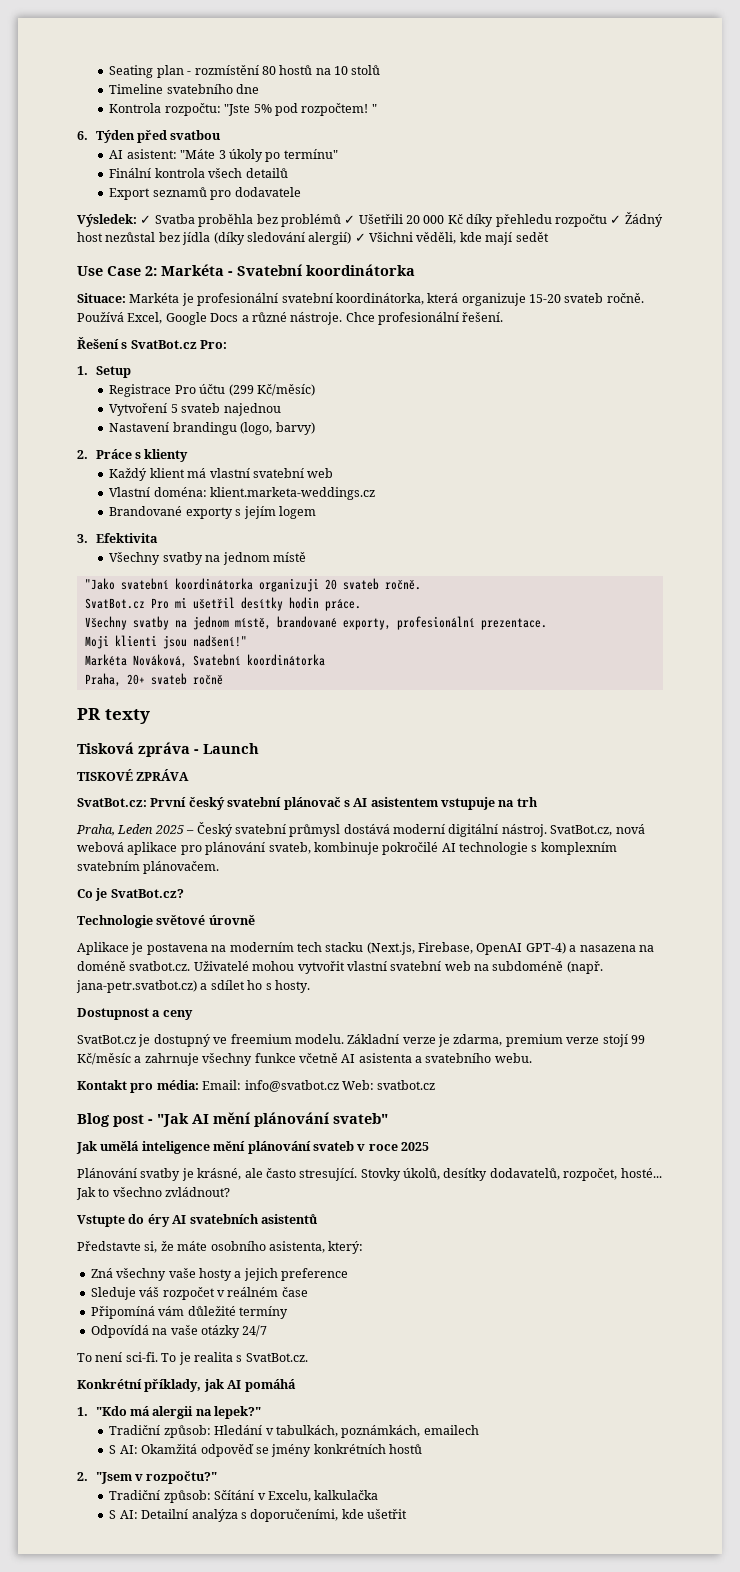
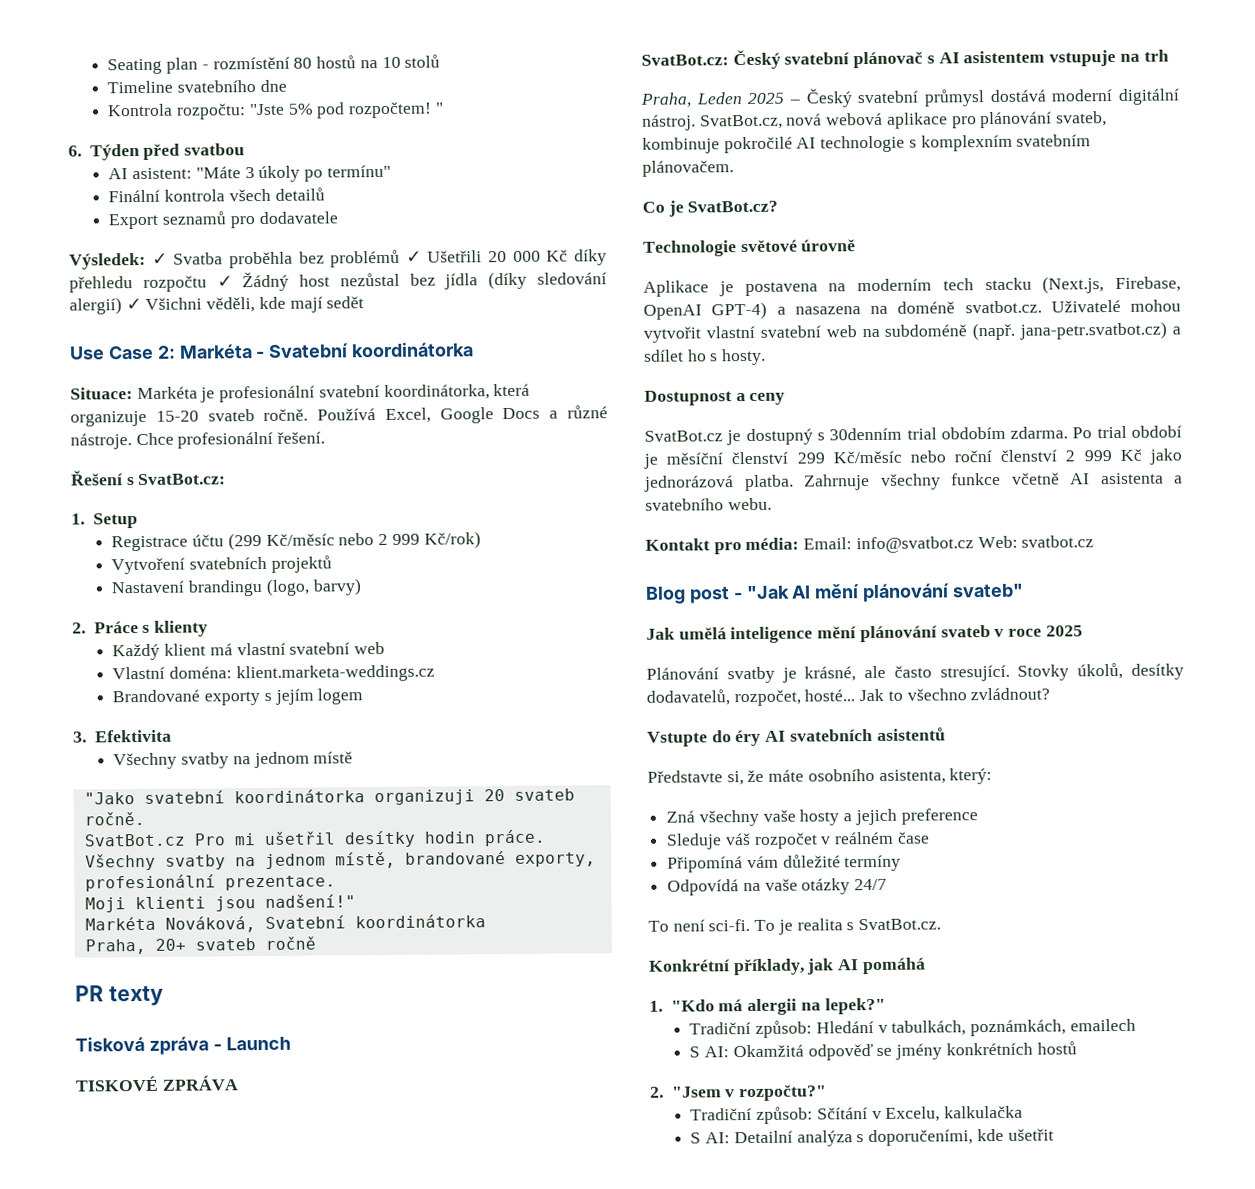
[130,340,228,349] SvatBot.cz Pro: -> [137,473,227,486] SvatBot.cz:
[174,385,196,394] Pro -> (189, 543) none
[256,384,315,396] [109,403,281,416] Kč/měsíc) // Vytvoření 5 svateb najednou -> [265,531,481,549] [111,555,332,575] Kč/měsíc nebo 2 999 Kč/rok) // Vytvoření svatebních projektů
[150,797,225,810] První český -> [732,49,781,70] Český
[213,1034,645,1047] [77,1053,199,1066] ve freemium modelu. Základní verze je zdarma, premium verze stojí 99 Kč/měsíc a zahrnuje -> [816,425,1182,441] [643,448,1182,469] [644,474,870,492] s 30denním trial obdobím zdarma. Po trial období je měsíční členství 299 Kč/měsíc nebo roční členství 2 999 Kč jako jednorázová platba. Zahrnuje

